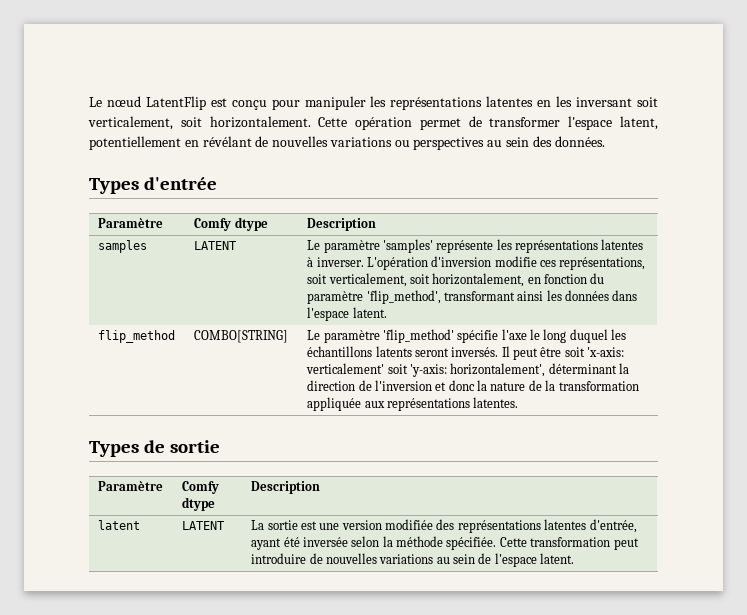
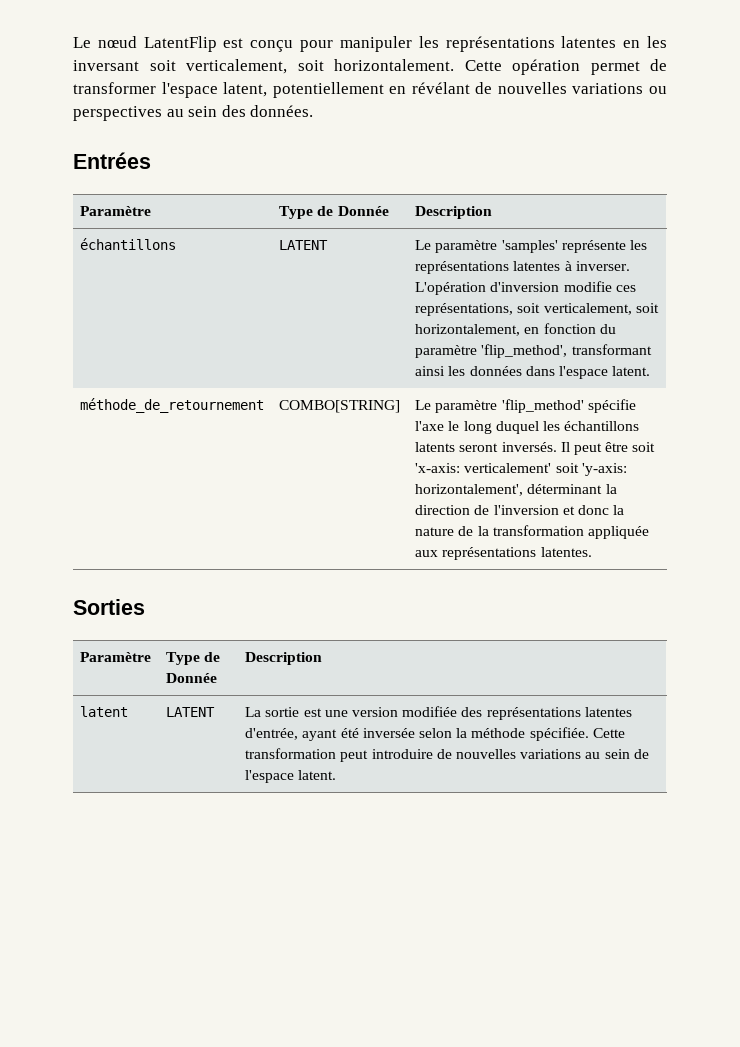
[89,177,218,194] [98,218,164,228] [194,217,268,231] [307,218,377,231] [98,240,148,253] Types d'entrée // Paramètre | Comfy dtype | Description // samples -> [73,152,151,169] [80,206,152,216] [279,206,389,219] [415,206,493,219] [80,238,177,250] Entrées // Paramètre | Type de Donnée | Description // échantillons
[98,330,176,343] flip_method -> [80,398,265,413] méthode_de_retournement
[89,440,221,457] [98,481,164,491] [182,481,220,494] [182,497,216,511] Types de sortie // Paramètre | Comfy dtype -> [73,599,145,615] [80,652,152,662] [166,652,221,665] [166,673,218,683] Sorties // Paramètre | Type de Donnée

